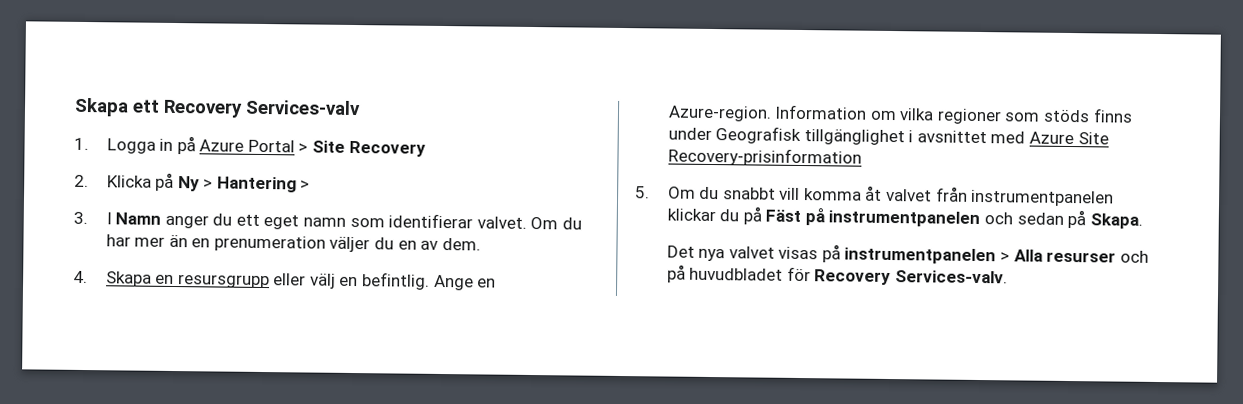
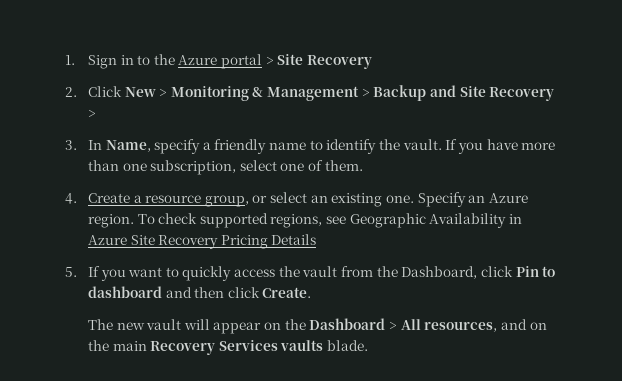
[74,97,361,118] [74,136,426,157] [74,172,311,193] [73,211,582,230] [105,234,481,253] [73,270,497,291] [667,104,1133,125] [667,126,1109,146] [667,147,862,167] [635,185,1115,207] [666,206,1143,229] [666,244,1149,265] [666,264,1008,286] Skapa ett Recovery Services-valv // 1. Logga in på Azure Portal > Site Recovery // 2. Klicka på Ny > Hantering > // 3. I Namn anger du ett eget namn som identifierar valvet. Om du har mer än en prenumeration väljer du en av dem. // 4. Skapa en resursgrupp eller välj en befintlig. Ange en Azure-region. Information om vilka regioner som stöds finns under Geografisk tillgänglighet i avsnittet med Azure Site Recovery-prisinformation // 5. Om du snabbt vill komma åt valvet från instrumentpanelen klickar du på Fäst på instrumentpanelen och sedan på Skapa. // Det nya valvet visas på instrumentpanelen > Alla resurser och på huvudbladet för Recovery Services-valv. -> [65,54,373,69] [65,85,555,101] [87,109,96,118] [65,139,556,154] [87,160,363,175] [65,192,528,207] [87,213,523,228] [87,234,317,249] [65,266,556,281] [87,286,312,298] [87,318,547,334] [87,340,369,355] 1. Sign in to the Azure portal > Site Recovery // 2. Click New > Monitoring & Management > Backup and Site Recovery > // 3. In Name, specify a friendly name to identify the vault. If you have more than one subscription, select one of them. // 4. Create a resource group, or select an existing one. Specify an Azure region. To check supported regions, see Geographic Availability in Azure Site Recovery Pricing Details // 5. If you want to quickly access the vault from the Dashboard, click Pin to dashboard and then click Create. // The new vault will appear on the Dashboard > All resources, and on the main Recovery Services vaults blade.

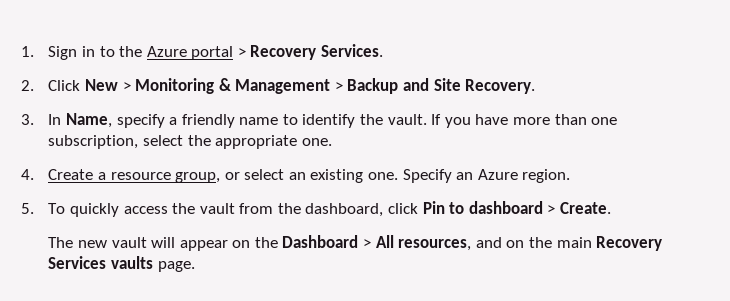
[277,54,373,69] Site Recovery -> [250,44,384,60] Recovery Services.
[489,87,555,101] [87,109,96,118] Recovery > -> [465,79,536,94] Recovery.
[280,160,363,171] one of them. -> [187,135,332,149] the appropriate one.
[137,213,523,228] [87,234,317,249] [65,266,179,281] To check supported regions, see Geographic Availability in Azure Site Recovery Pricing Details // 5. If you want to -> [21,203,66,214] // 5. To
[401,266,478,279] Dashboard, -> [305,203,384,217] dashboard,
[165,287,260,298] and then click -> [547,205,556,214] >
[327,340,369,351] blade. -> [157,261,195,272] page.

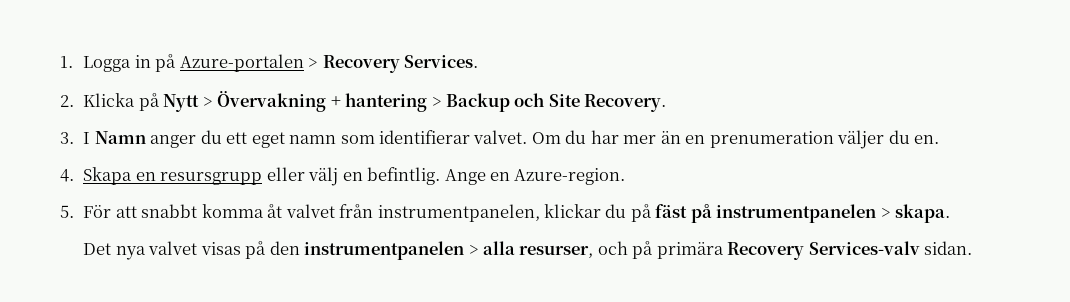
[48,44,384,60] [21,78,331,94] Sign in to the Azure portal > Recovery Services. // 2. Click New > Monitoring & Management -> [83,54,479,73] [60,91,428,112] Logga in på Azure-portalen > Recovery Services. // 2. Klicka på Nytt > Övervakning + hantering
[403,78,430,91] and -> [514,93,545,107] och
[48,113,618,128] [48,135,332,149] [21,169,571,183] [21,201,612,217] [48,235,663,251] [48,256,195,272] In Name, specify a friendly name to identify the vault. If you have more than one subscription, select the appropriate one. // 4. Create a resource group, or select an existing one. Specify an Azure region. // 5. To quickly access the vault from the dashboard, click Pin to dashboard > Create. // The new vault will appear on the Dashboard > All resources, and on the main Recovery Services vaults page. -> [83,130,939,149] [60,167,626,186] [60,204,951,223] [83,241,973,260] I Namn anger du ett eget namn som identifierar valvet. Om du har mer än en prenumeration väljer du en. // 4. Skapa en resursgrupp eller välj en befintlig. Ange en Azure-region. // 5. För att snabbt komma åt valvet från instrumentpanelen, klickar du på fäst på instrumentpanelen > skapa. // Det nya valvet visas på den instrumentpanelen > alla resurser, och på primära Recovery Services-valv sidan.

